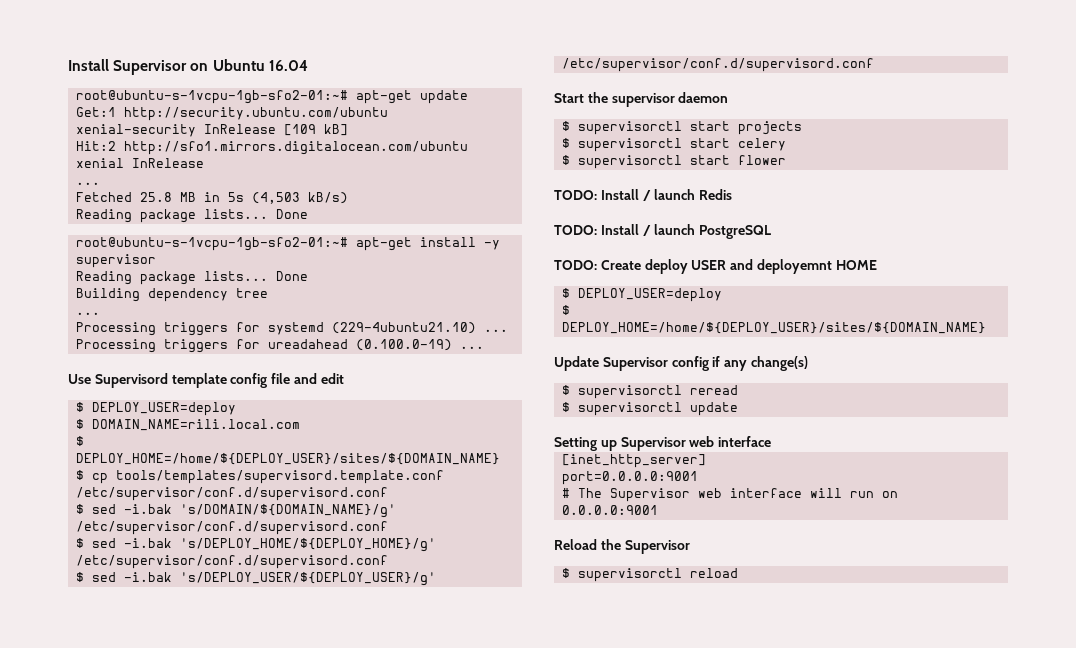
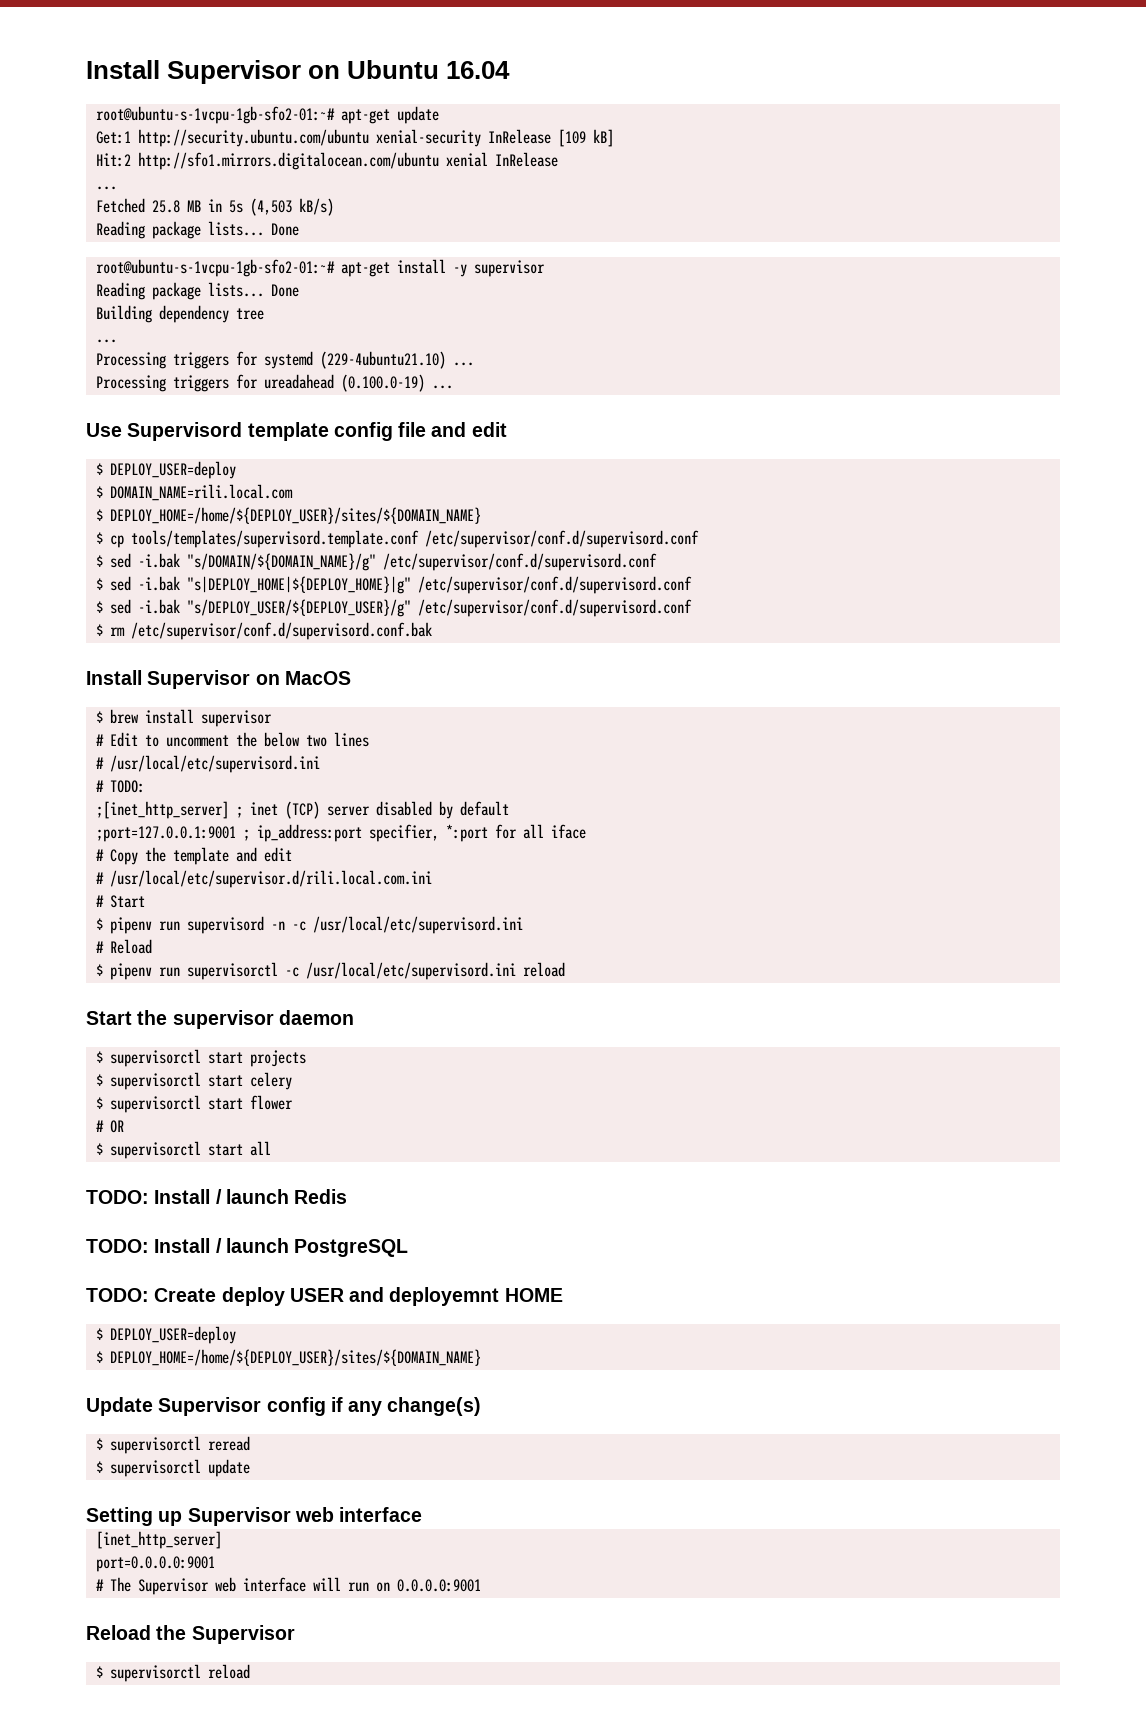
[180,504,397,518] [76,521,389,535] [76,538,437,552] [76,555,389,569] [76,572,437,586] [562,58,875,72] 's/DOMAIN/${DOMAIN_NAME}/g' /etc/supervisor/conf.d/supervisord.conf // $ sed -i.bak 's/DEPLOY_HOME/${DEPLOY_HOME}/g' /etc/supervisor/conf.d/supervisord.conf // $ sed -i.bak 's/DEPLOY_USER/${DEPLOY_USER}/g' /etc/supervisor/conf.d/supervisord.conf -> [187,553,658,571] [96,576,693,594] [96,599,693,617] [96,622,433,640] [86,670,351,689] [96,709,273,727] [96,732,370,747] [96,755,321,773] [96,780,146,793] [96,801,510,819] [96,824,587,842] [96,847,293,865] [96,870,433,888] [96,895,146,908] [96,916,524,934] [96,939,153,954] [96,962,566,980] "s/DOMAIN/${DOMAIN_NAME}/g" /etc/supervisor/conf.d/supervisord.conf // $ sed -i.bak "s|DEPLOY_HOME|${DEPLOY_HOME}|g" /etc/supervisor/conf.d/supervisord.conf // $ sed -i.bak "s/DEPLOY_USER/${DEPLOY_USER}/g" /etc/supervisor/conf.d/supervisord.conf // $ rm /etc/supervisor/conf.d/supervisord.conf.bak // Install Supervisor on MacOS // $ brew install supervisor // # Edit to uncomment the below two lines // # /usr/local/etc/supervisord.ini // # TODO: // ;[inet_http_server] ; inet (TCP) server disabled by default // ;port=127.0.0.1:9001 ; ip_address:port specifier, *:port for all iface // # Copy the template and edit // # /usr/local/etc/supervisor.d/rili.local.com.ini // # Start // $ pipenv run supervisord -n -c /usr/local/etc/supervisord.ini // # Reload // $ pipenv run supervisorctl -c /usr/local/etc/supervisord.ini reload
(787, 160) none -> [96,1120,125,1133] [96,1141,272,1159] // # OR // $ supervisorctl start all

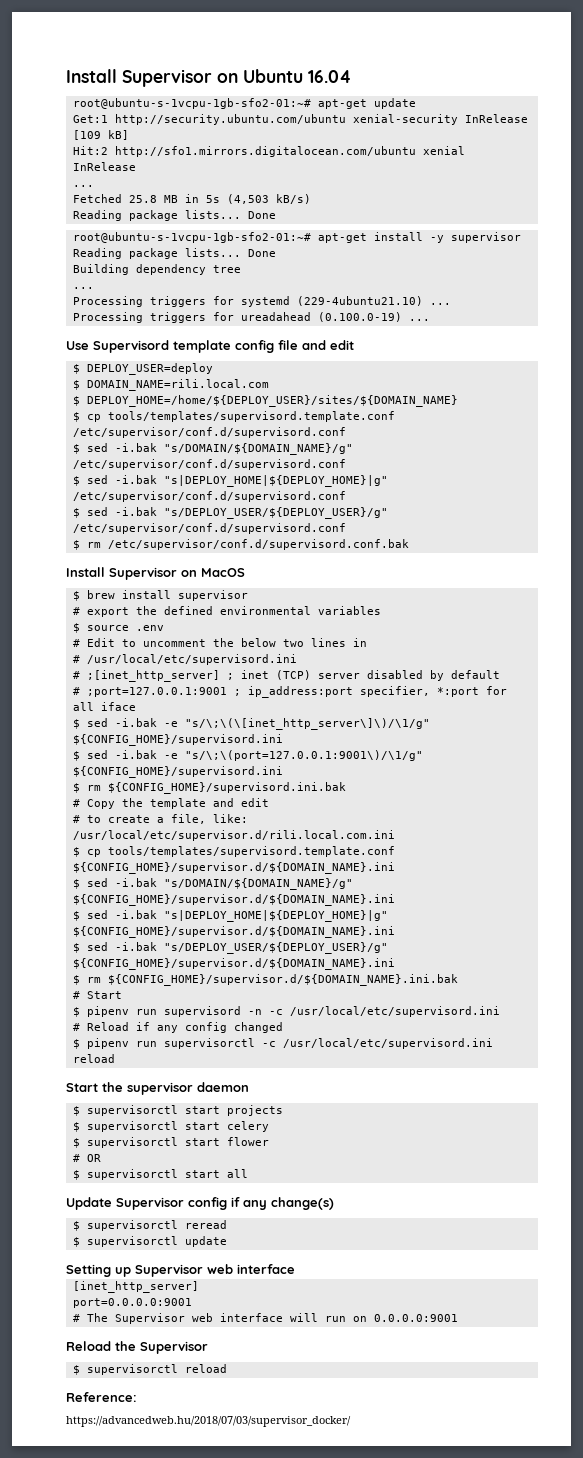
(273, 718) none -> [72,606,381,617] [72,623,164,633] // # export the defined environmental variables // $ source .env
(370, 739) none -> [352,638,367,647] in
[110,780,146,793] TODO: // -> (80, 675) none
(510, 808) none -> [72,687,80,695] #
(587, 831) none -> [72,718,430,730] [72,734,283,746] [72,750,423,761] [72,766,283,778] [72,782,346,794] // $ sed -i.bak -e "s/\;\(\[inet_http_server\]\)/\1/g" ${CONFIG_HOME}/supervisord.ini // $ sed -i.bak -e "s/\;\(port=127.0.0.1:9001\)/\1/g" ${CONFIG_HOME}/supervisord.ini // $ rm ${CONFIG_HOME}/supervisord.ini.bak
[110,870,433,888] /usr/local/etc/supervisor.d/rili.local.com.ini -> [86,814,248,824] [72,830,395,841] [72,846,395,857] [72,862,395,874] [72,878,353,890] [72,894,395,906] [72,910,388,922] [72,926,395,938] [72,942,388,954] [72,958,395,970] [72,974,458,986] to create a file, like: /usr/local/etc/supervisor.d/rili.local.com.ini // $ cp tools/templates/supervisord.template.conf ${CONFIG_HOME}/supervisor.d/${DOMAIN_NAME}.ini // $ sed -i.bak "s/DOMAIN/${DOMAIN_NAME}/g" ${CONFIG_HOME}/supervisor.d/${DOMAIN_NAME}.ini // $ sed -i.bak "s|DEPLOY_HOME|${DEPLOY_HOME}|g" ${CONFIG_HOME}/supervisor.d/${DOMAIN_NAME}.ini // $ sed -i.bak "s/DEPLOY_USER/${DEPLOY_USER}/g" ${CONFIG_HOME}/supervisor.d/${DOMAIN_NAME}.ini // $ rm ${CONFIG_HOME}/supervisor.d/${DOMAIN_NAME}.ini.bak
(153, 946) none -> [135,1022,283,1033] if any config changed
[86,1189,348,1204] [86,1238,409,1257] [86,1287,563,1306] [96,1326,237,1344] [96,1349,482,1366] // TODO: Install / launch Redis // TODO: Install / launch PostgreSQL // TODO: Create deploy USER and deployemnt HOME // $ DEPLOY_USER=deploy // $ DEPLOY_HOME=/home/${DEPLOY_USER}/sites/${DOMAIN_NAME} -> (248, 1173) none
(251, 1671) none -> [66,1392,137,1402] [66,1416,351,1427] // Reference: // https://advancedweb.hu/2018/07/03/supervisor_docker/

